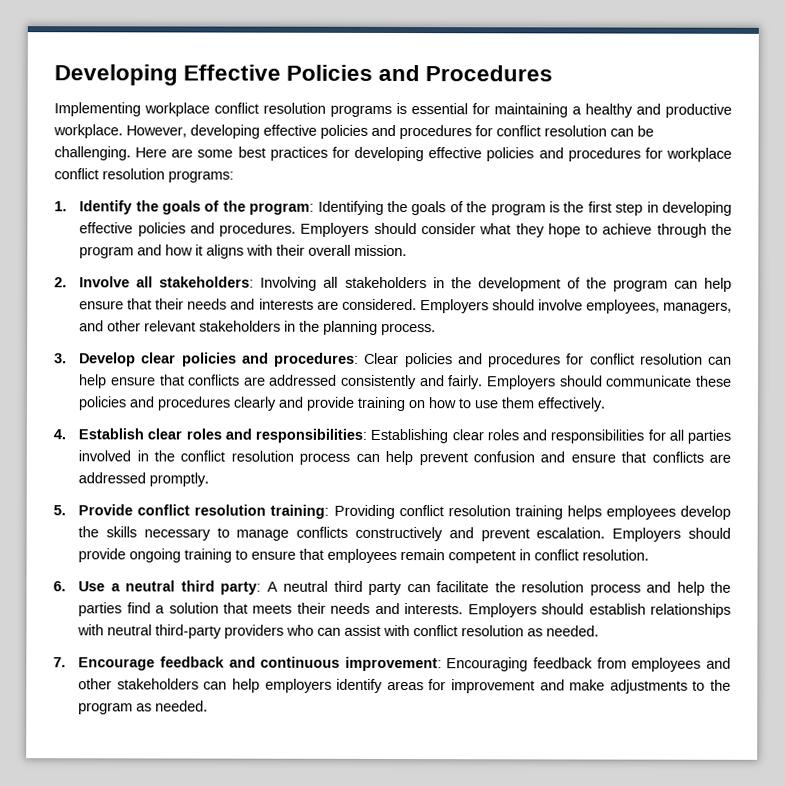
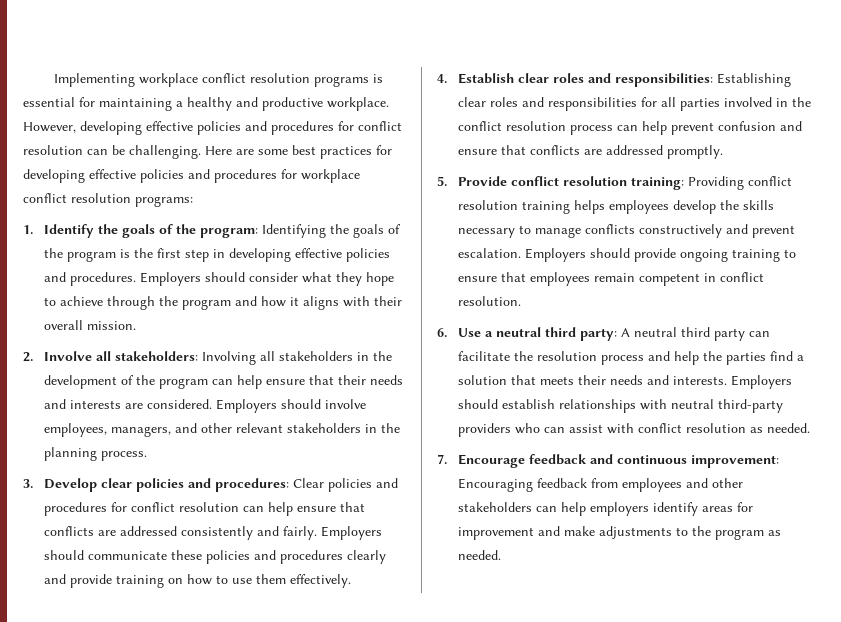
[54,64,554,86] Developing Effective Policies and Procedures // -> (53, 80) none

